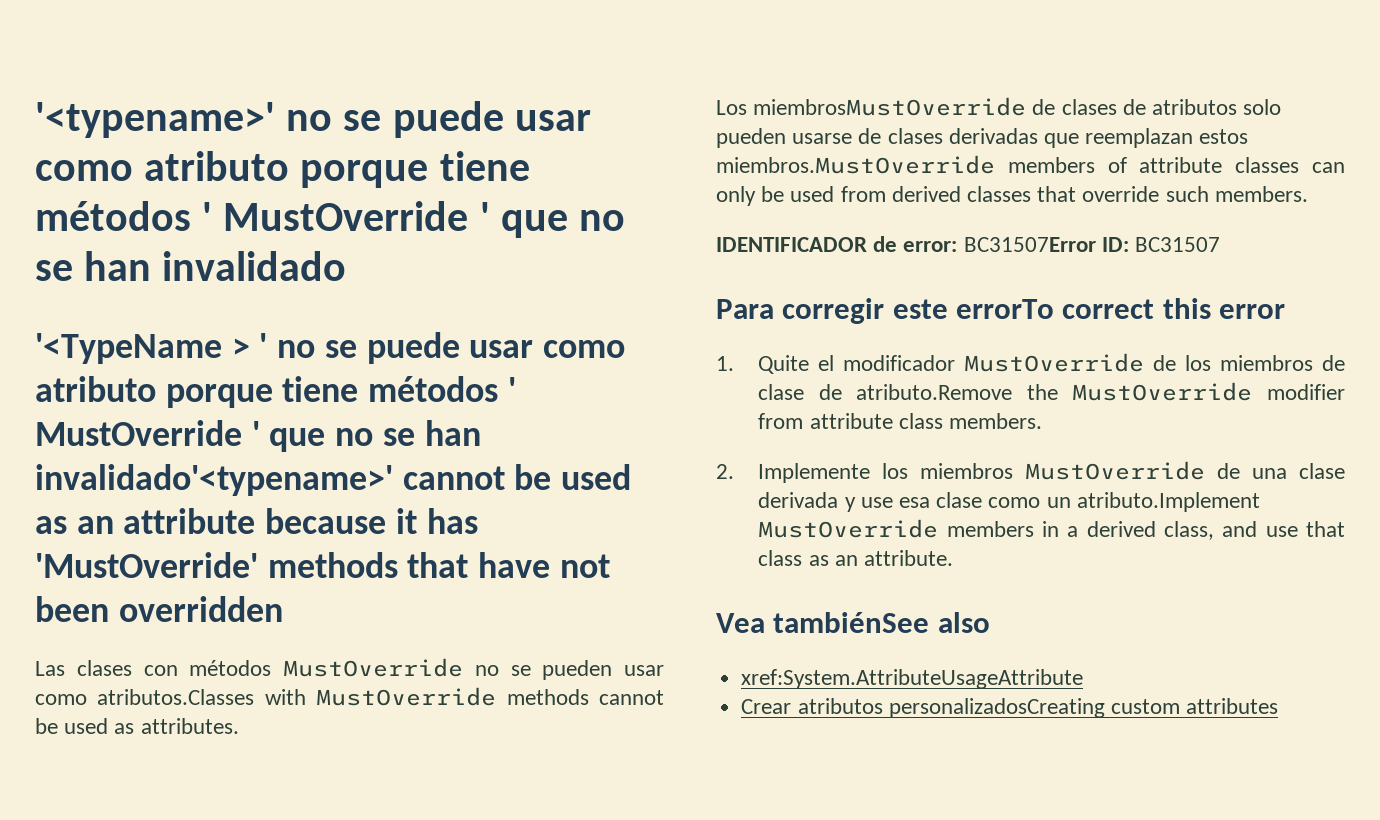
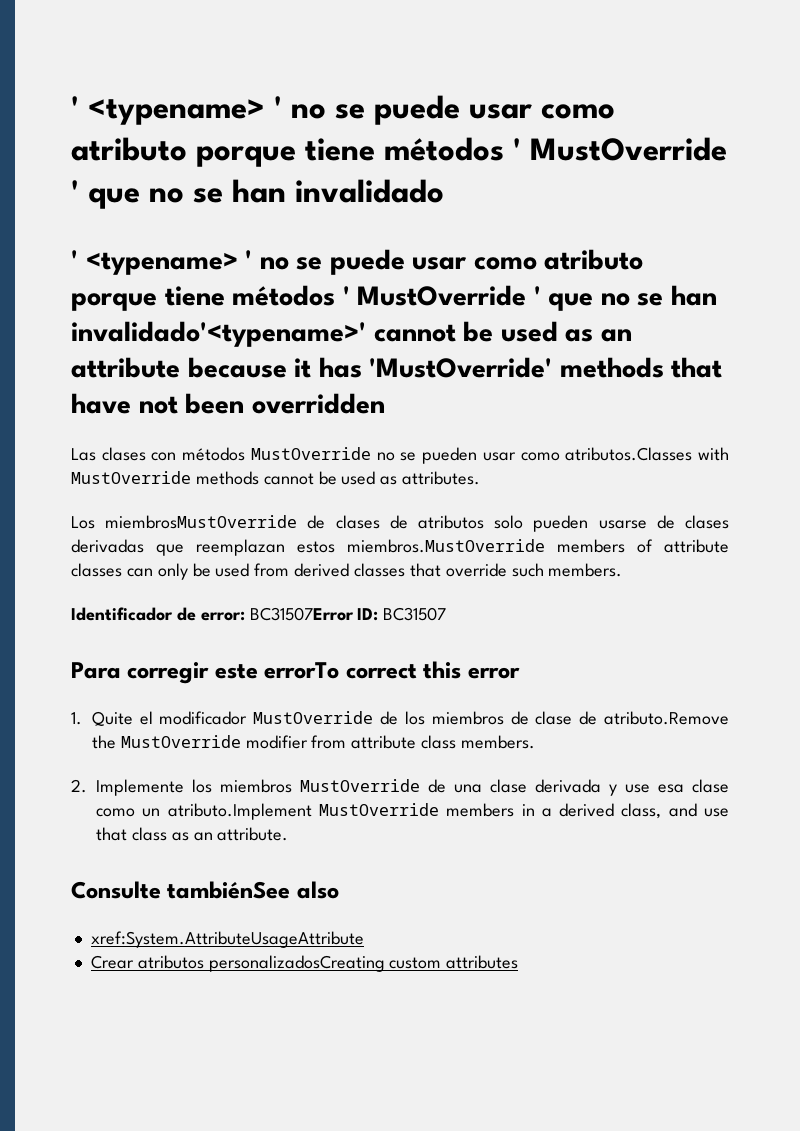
[35,102,275,138] '<typename>' -> [71,96,282,125] ' <typename> '
[35,333,250,364] '<TypeName > -> [71,250,238,275] ' <typename>
[716,237,867,252] IDENTIFICADOR -> [71,607,173,621] Identificador
[716,613,765,633] Vea -> [71,881,161,899] Consulte

